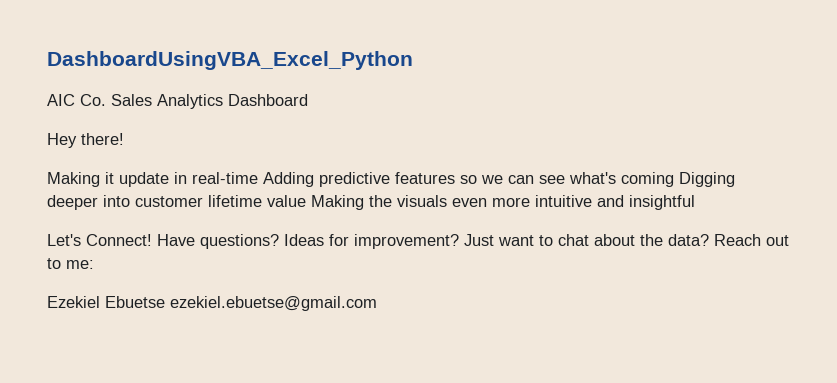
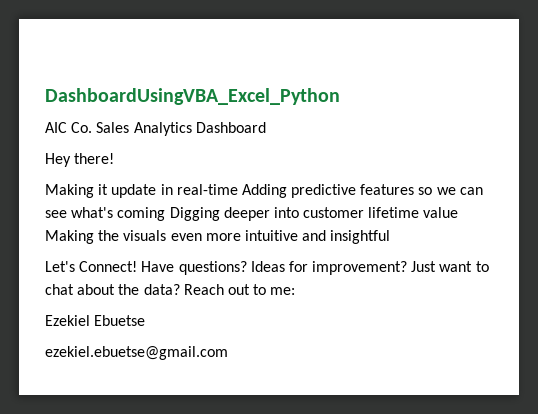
(165, 302) none -> (146, 320) //

